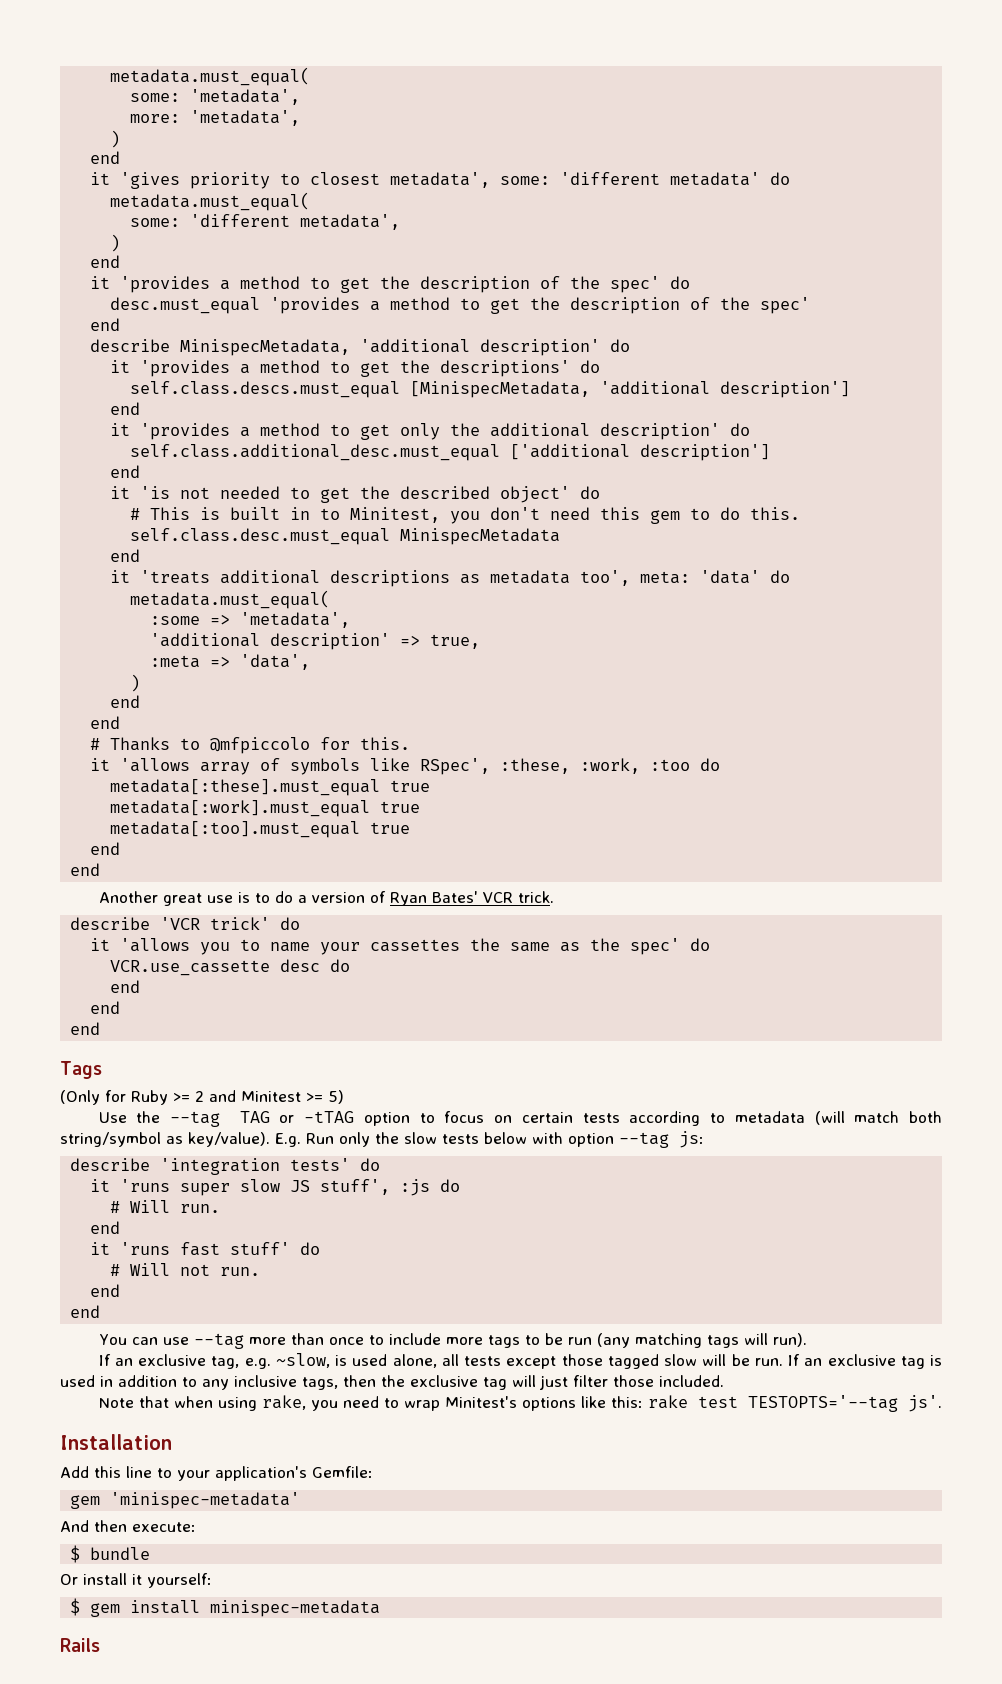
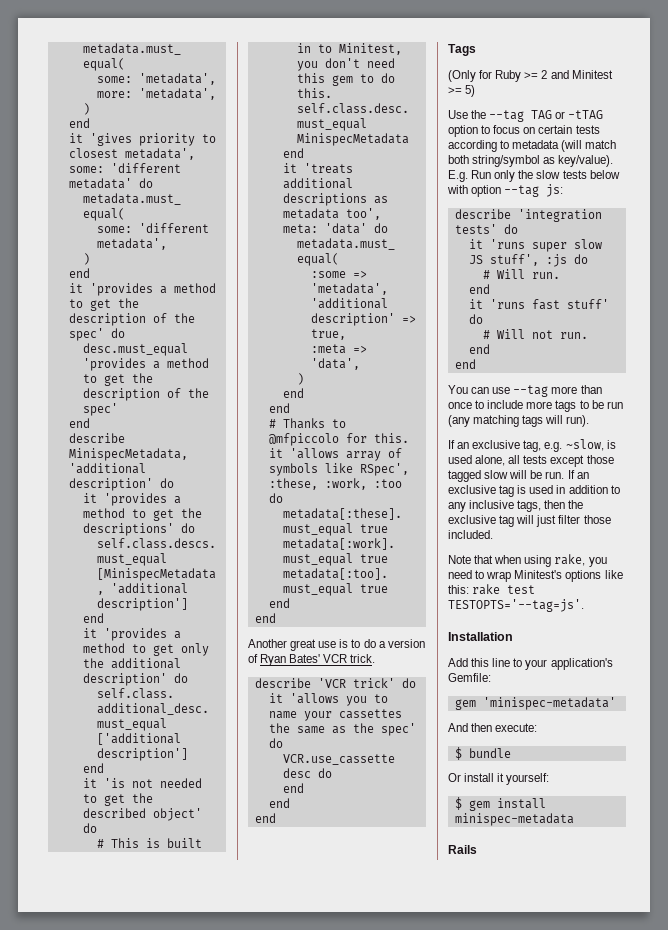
[747,1395,942,1412] TESTOPTS='--tag js'. -> [448,599,584,612] TESTOPTS='--tag=js'.

